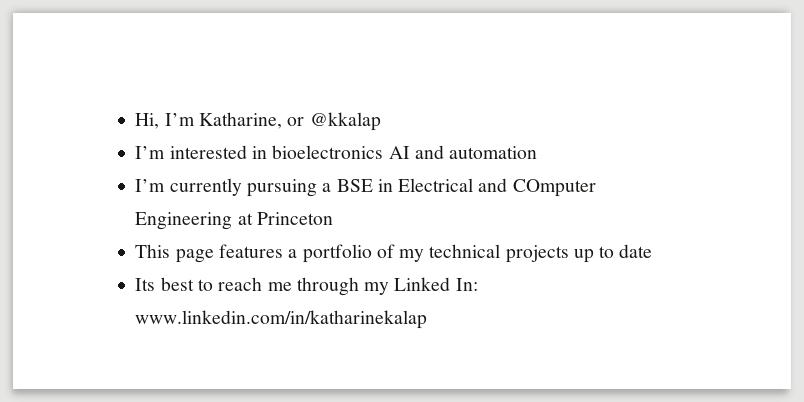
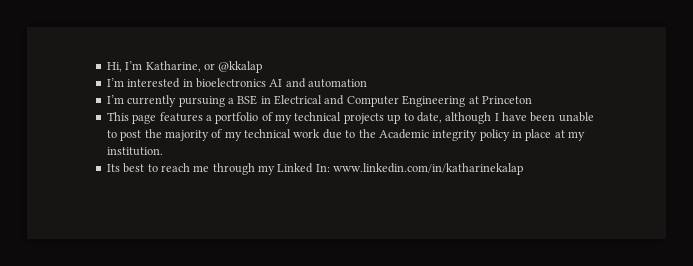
[512,179,596,197] COmputer -> [346,96,399,107] Computer
[619,244,653,258] date -> [416,112,594,124] [106,129,586,141] [106,147,163,156] date, although I have been unable to post the majority of my technical work due to the Academic integrity policy in place at my institution.

